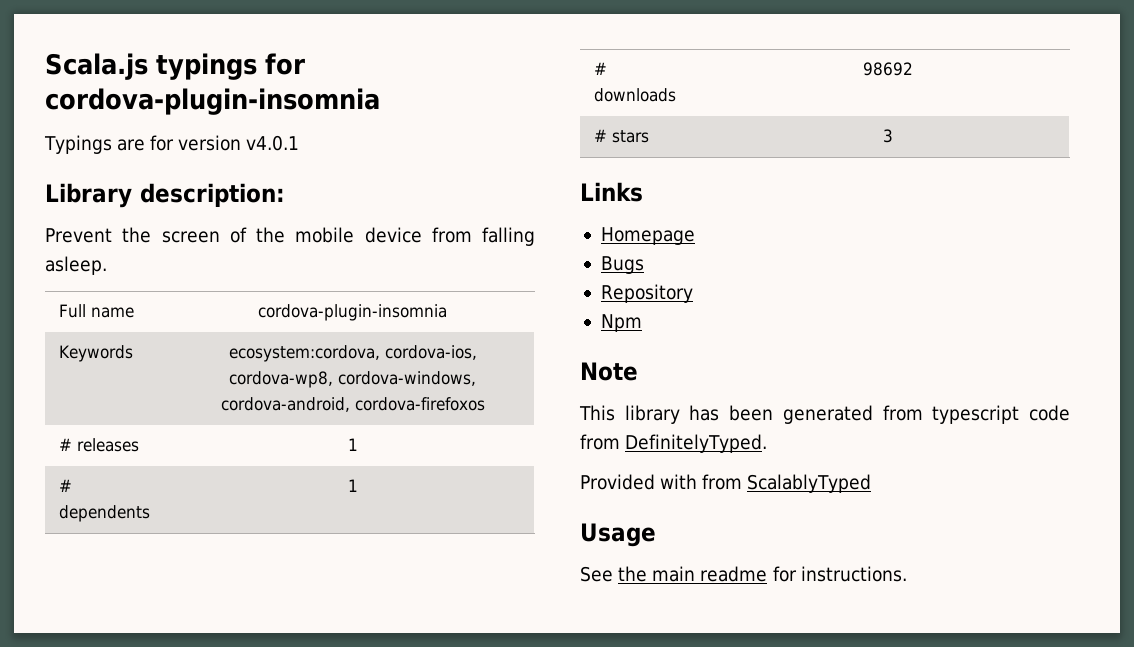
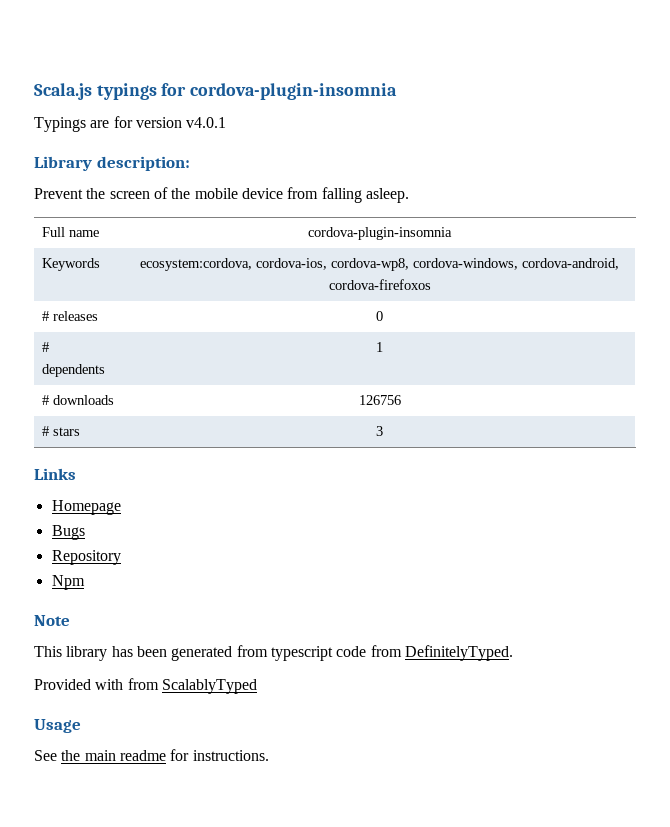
[347,438,358,451] 1 -> [376,311,383,321] 0
[862,62,913,76] 98692 -> [358,395,401,405] 126756

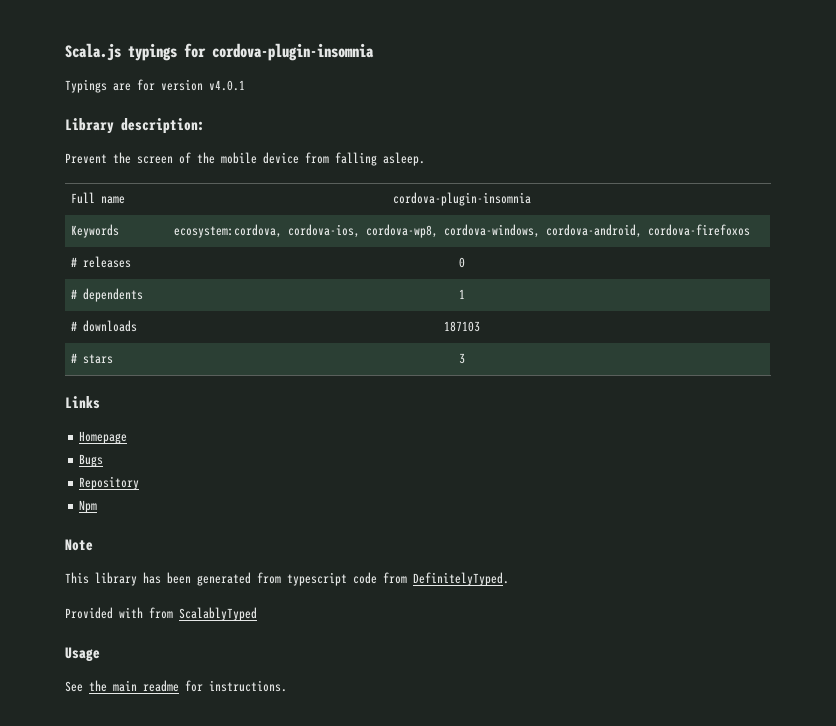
[358,395,401,405] 126756 -> [444,321,480,332] 187103

